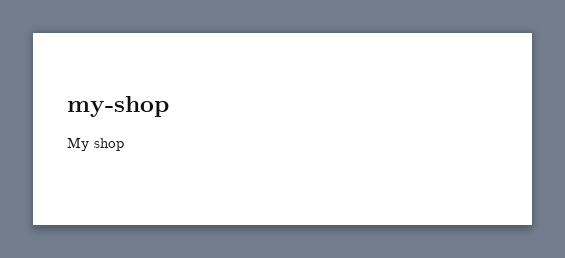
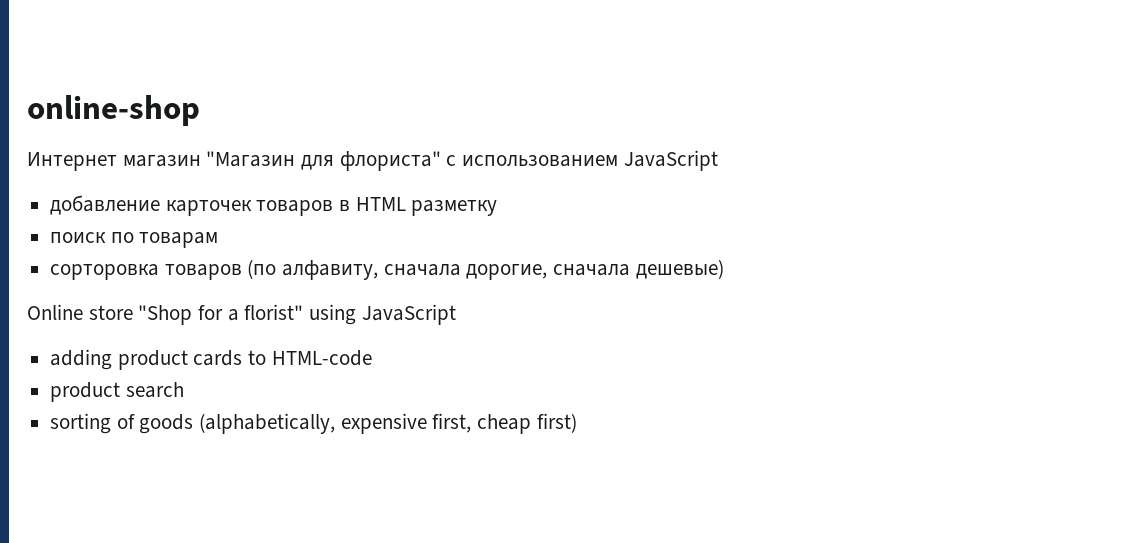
[67,96,169,117] [67,137,124,151] my-shop // My shop -> [27,95,200,126] [27,150,718,171] [50,195,498,216] [50,232,219,248] [50,259,724,280] [27,304,456,325] [50,349,372,370] [50,382,184,402] [50,413,577,434] online-shop // Интернет магазин "Магазин для флориста" с использованием JavaScript // добавление карточек товаров в HTML разметку // поиск по товарам // сорторовка товаров (по алфaвиту, сначала дорогие, сначала дешевые) // Online store "Shop for a florist" using JavaScript // adding product cards to HTML-code // product search // sorting of goods (alphabetically, expensive first, cheap first)

